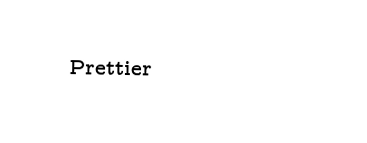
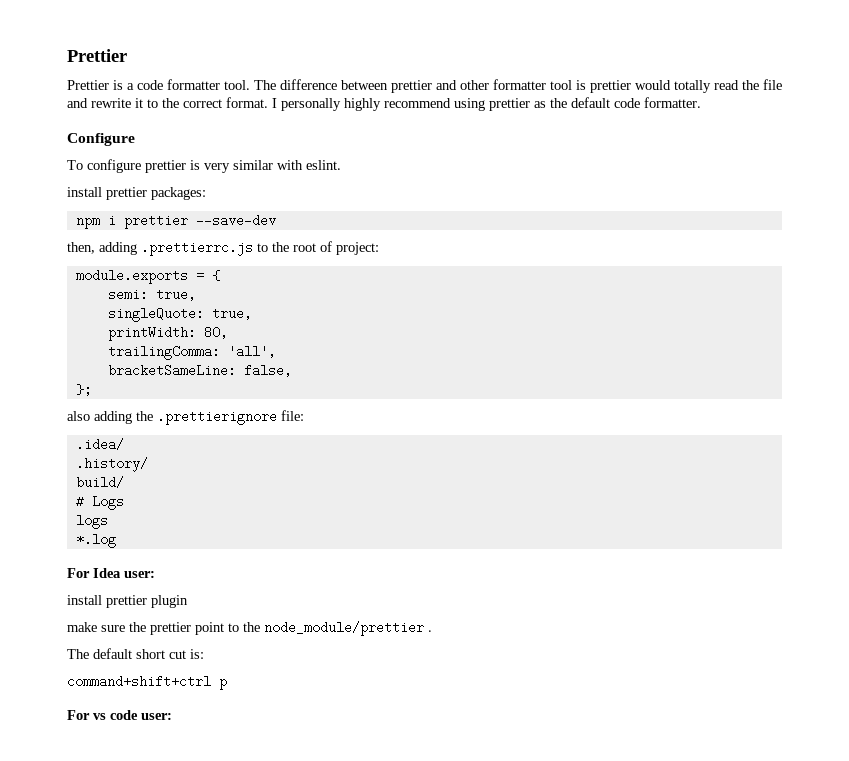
[68,60,153,76] Prettier -> [67,49,127,62] [67,79,782,93] [67,97,701,111] [67,133,135,146] [67,159,341,173] [67,187,206,200] [75,214,276,229] [67,241,379,256] [75,269,220,284] [107,288,196,301] [107,307,252,322] [107,326,228,341] [107,345,276,360] [107,364,292,377] [75,383,92,396] [67,410,304,425] [75,438,124,451] [75,457,148,472] [75,476,124,489] [75,495,124,510] [75,515,108,529] [75,533,116,548] [67,568,155,578] [67,595,188,608] [67,621,432,636] [67,648,204,659] [67,675,227,690] [67,710,172,720] Prettier // Prettier is a code formatter tool. The difference between prettier and other formatter tool is prettier would totally read the file and rewrite it to the correct format. I personally highly recommend using prettier as the default code formatter. // Configure // To configure prettier is very similar with eslint. // install prettier packages: // npm i prettier --save-dev // then, adding .prettierrc.js to the root of project: // module.exports = { // semi: true, // singleQuote: true, // printWidth: 80, // trailingComma: 'all', // bracketSameLine: false, // }; // also adding the .prettierignore file: // .idea/ // .history/ // build/ // # Logs // logs // *.log // For Idea user: // install prettier plugin // make sure the prettier point to the node_module/prettier . // The default short cut is: // command+shift+ctrl p // For vs code user:

